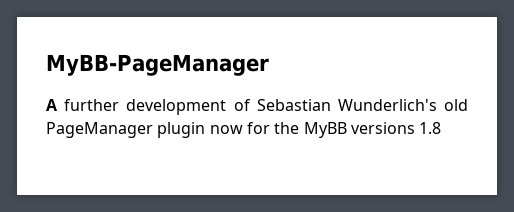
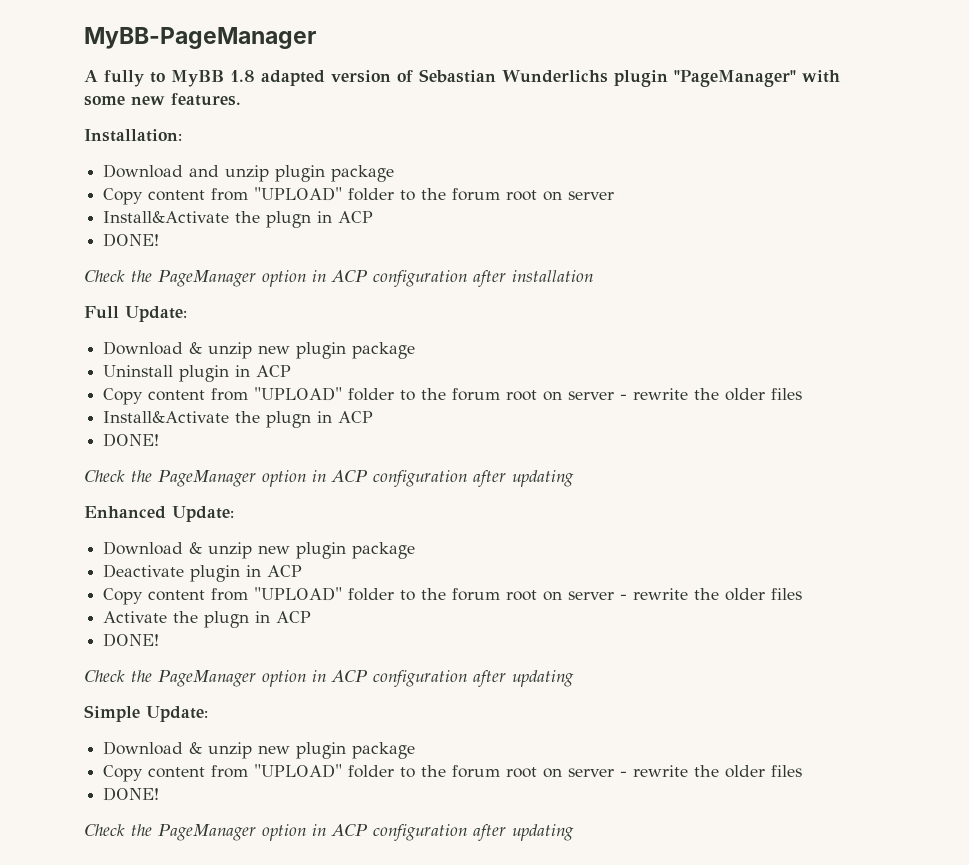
[64,99,469,115] [46,122,442,138] further development of Sebastian Wunderlich's old PageManager plugin now for the MyBB versions 1.8 -> [104,69,840,87] [84,93,241,106] [84,129,182,142] [103,164,395,182] [103,187,615,205] [103,211,374,228] [103,233,160,247] [84,270,593,287] [84,306,187,322] [103,341,416,359] [103,365,292,382] [103,387,803,405] [103,411,374,428] [103,433,160,447] [84,470,574,487] [84,506,234,522] [103,541,416,559] [103,564,303,582] [103,587,803,605] [103,611,312,628] [103,633,160,647] [84,670,574,687] [84,705,208,722] [103,741,416,759] [103,764,803,782] [103,787,160,801] [84,824,574,841] fully to MyBB 1.8 adapted version of Sebastian Wunderlichs plugin "PageManager" with some new features. // Installation: // Download and unzip plugin package // Copy content from "UPLOAD" folder to the forum root on server // Install&Activate the plugn in ACP // DONE! // Check the PageManager option in ACP configuration after installation // Full Update: // Download & unzip new plugin package // Uninstall plugin in ACP // Copy content from "UPLOAD" folder to the forum root on server - rewrite the older files // Install&Activate the plugn in ACP // DONE! // Check the PageManager option in ACP configuration after updating // Enhanced Update: // Download & unzip new plugin package // Deactivate plugin in ACP // Copy content from "UPLOAD" folder to the forum root on server - rewrite the older files // Activate the plugn in ACP // DONE! // Check the PageManager option in ACP configuration after updating // Simple Update: // Download & unzip new plugin package // Copy content from "UPLOAD" folder to the forum root on server - rewrite the older files // DONE! // Check the PageManager option in ACP configuration after updating

